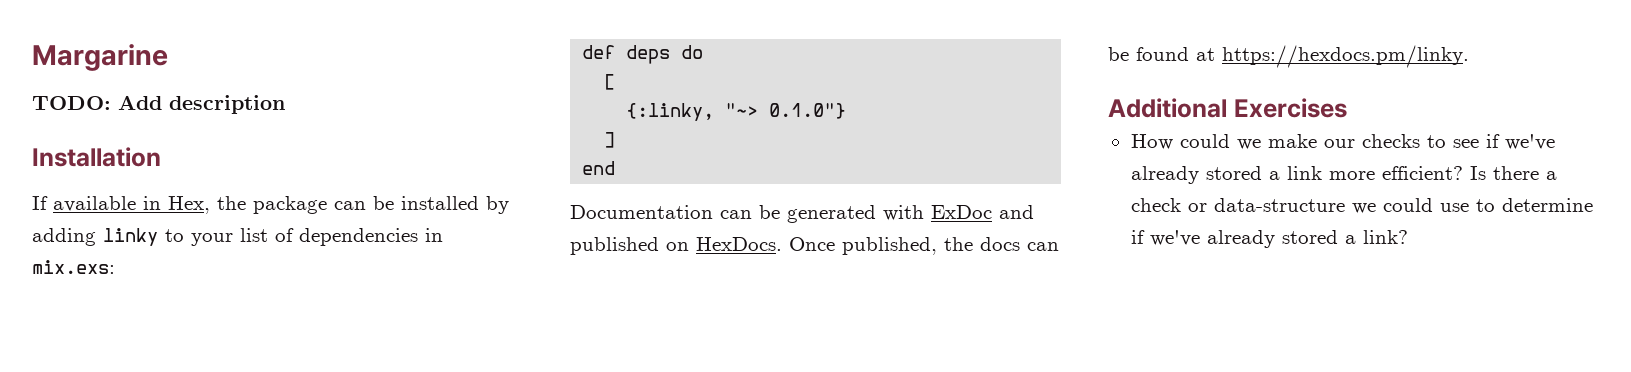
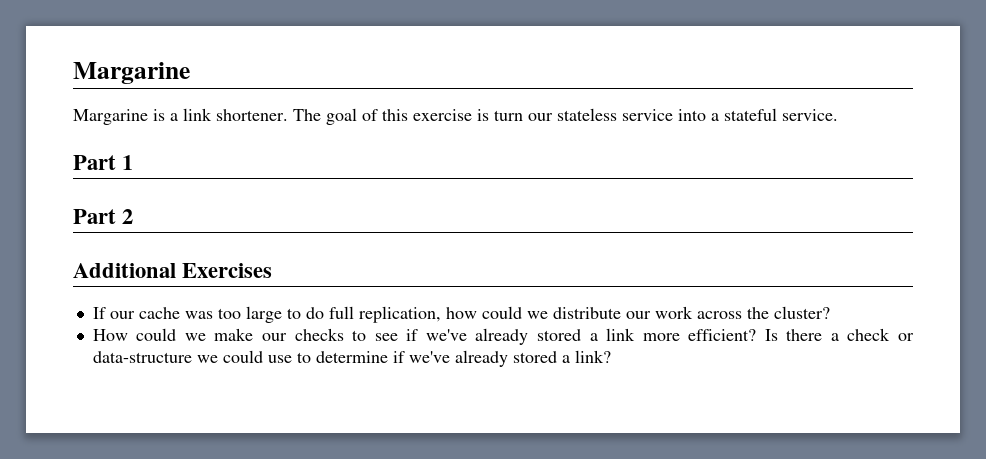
[32,95,285,114] [32,147,161,167] [32,196,509,214] [32,228,443,246] [32,260,115,274] [582,45,704,64] [604,74,616,90] [626,103,847,121] [604,132,616,148] [582,161,616,175] [570,205,1034,223] [570,237,1059,255] [1108,45,1469,68] [1108,98,1347,118] TODO: Add description // Installation // If available in Hex, the package can be installed by adding linky to your list of dependencies in mix.exs: // def deps do // [ // {:linky, "~> 0.1.0"} // ] // end // Documentation can be generated with ExDoc and published on HexDocs. Once published, the docs can be found at https://hexdocs.pm/linky. // Additional Exercises -> [73,108,838,125] [73,155,134,170] [73,209,134,224] [73,263,273,278] [92,306,830,323] Margarine is a link shortener. The goal of this exercise is turn our stateless service into a stateful service. // Part 1 // Part 2 // Additional Exercises // If our cache was too large to do full replication, how could we distribute our work across the cluster?

